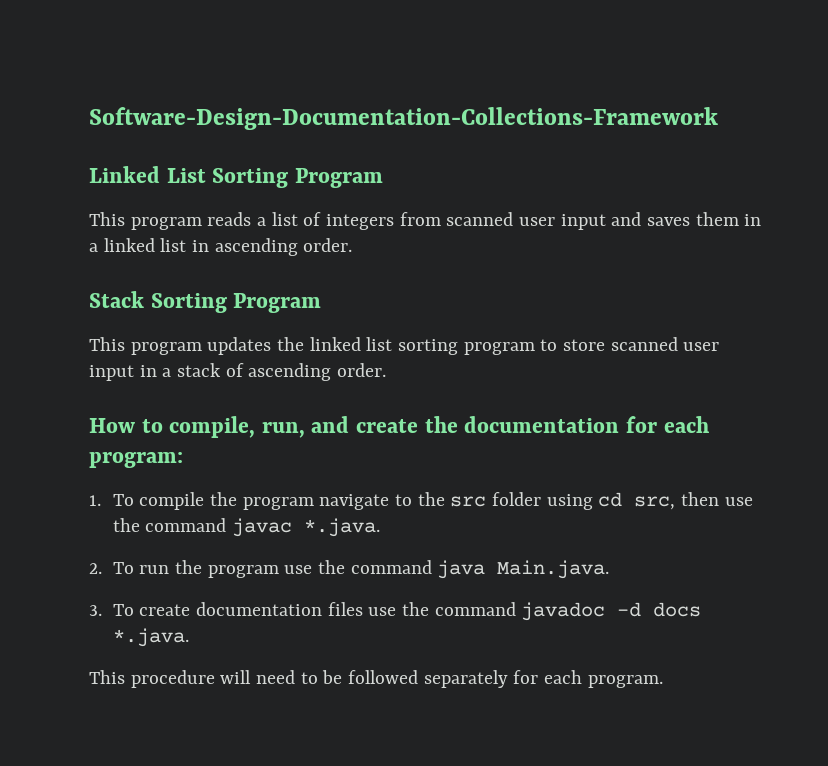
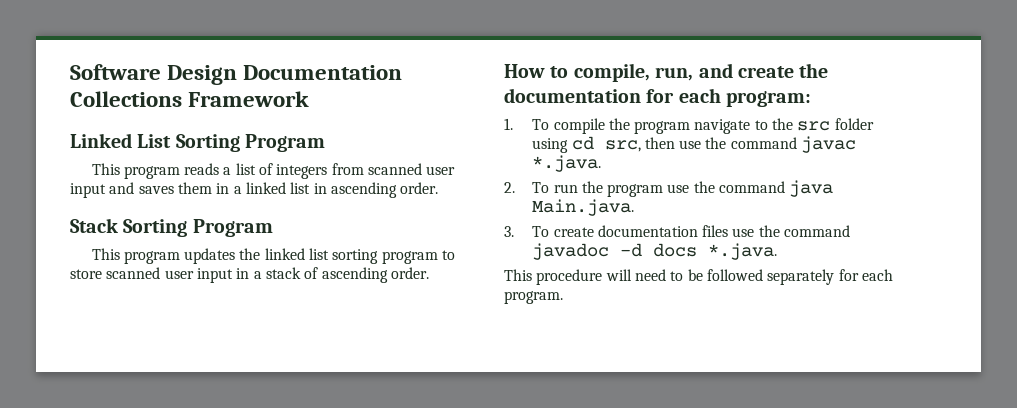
[89,107,718,130] Software-Design-Documentation-Collections-Framework -> [70,64,403,85] [70,91,310,107] Software Design Documentation Collections Framework

